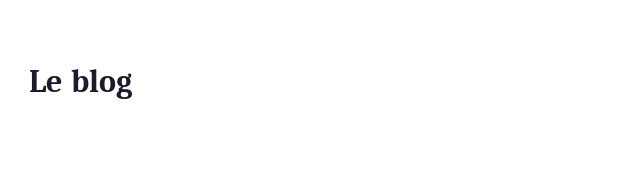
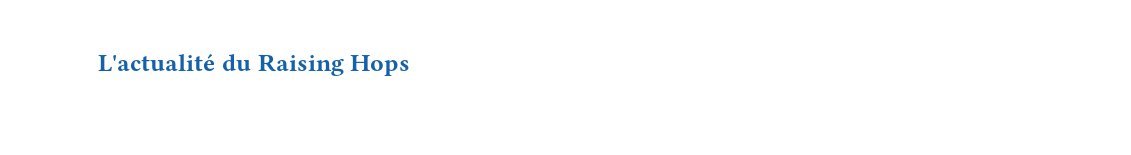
[29,69,132,99] Le blog -> [98,54,411,76] L'actualité du Raising Hops

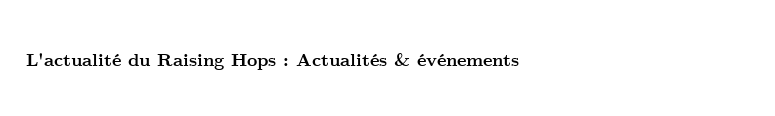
(411, 65) none -> [283,53,519,67] : Actualités & événements

